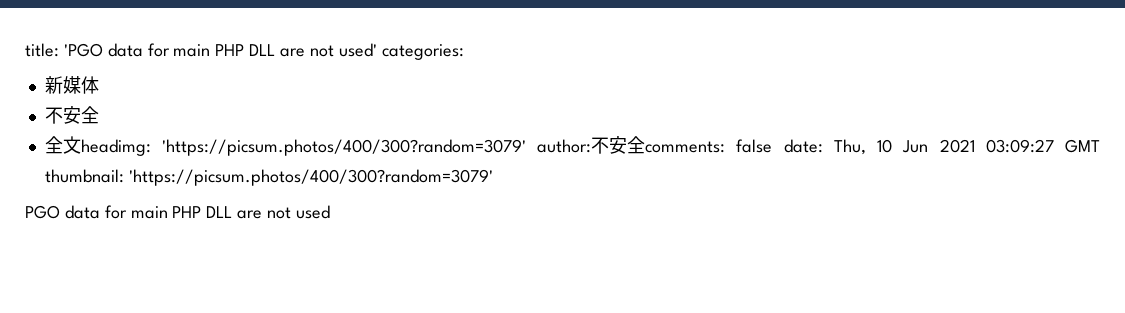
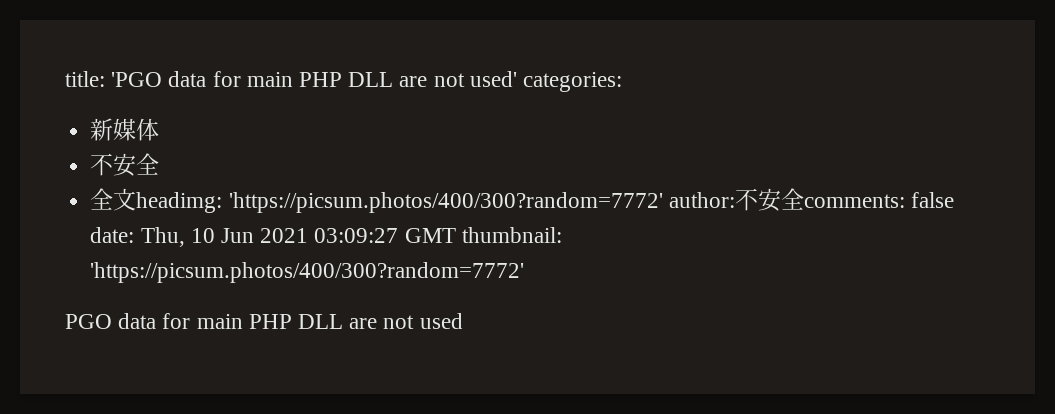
[162,139,527,156] 'https://picsum.photos/400/300?random=3079' -> [228,192,663,213] 'https://picsum.photos/400/300?random=7772'
[128,169,493,186] 'https://picsum.photos/400/300?random=3079' -> [90,262,525,283] 'https://picsum.photos/400/300?random=7772'

